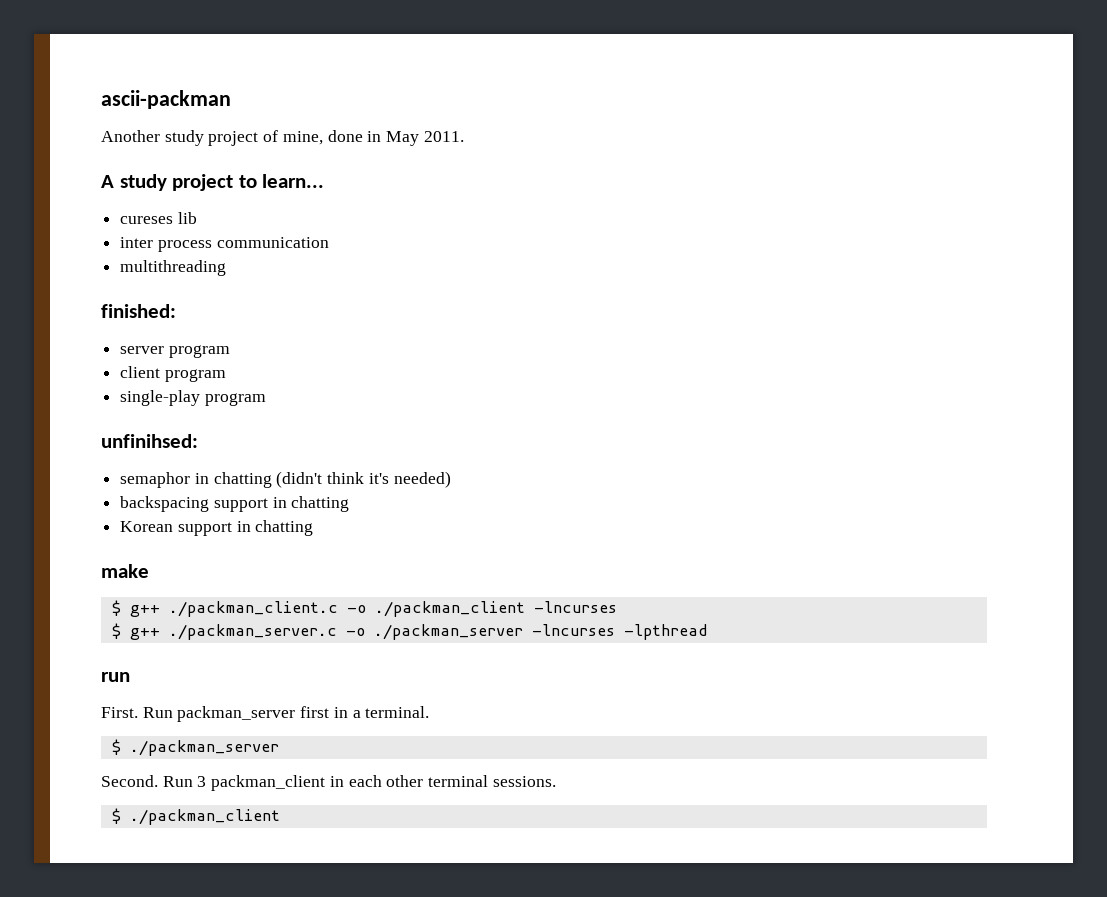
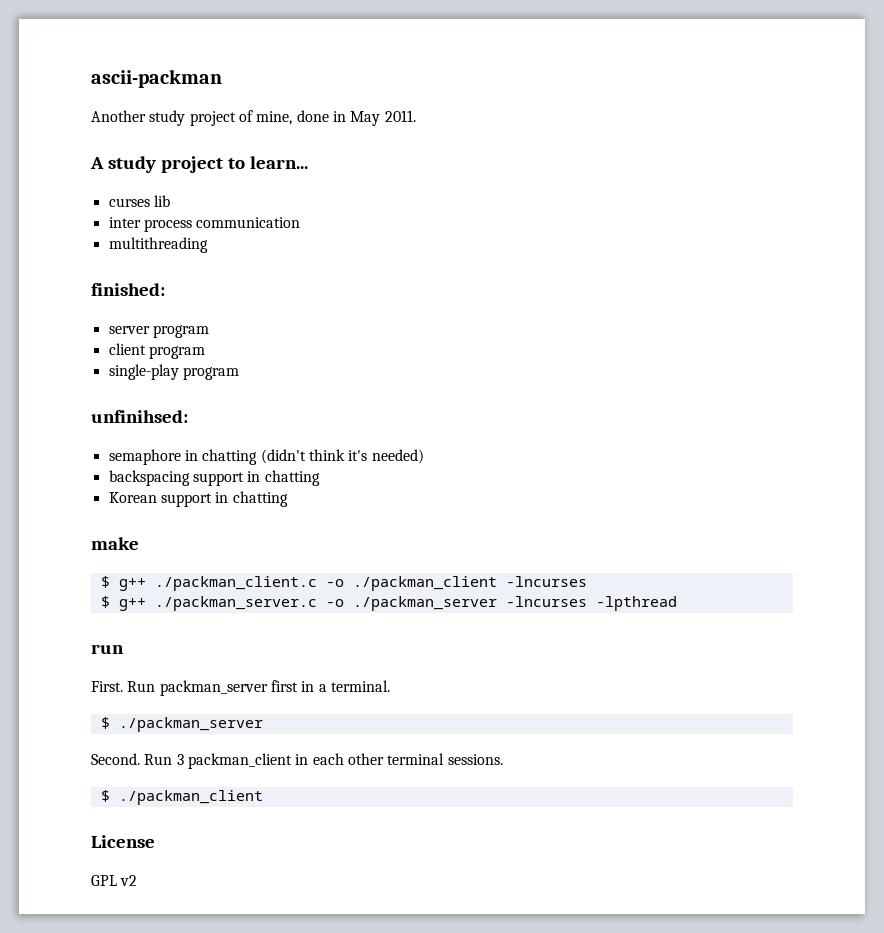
[120,216,174,224] cureses -> [108,198,150,207] curses
[120,472,191,488] semaphor -> [108,449,181,465] semaphore
(280, 817) none -> [91,835,155,848] [91,875,138,886] // License // GPL v2

